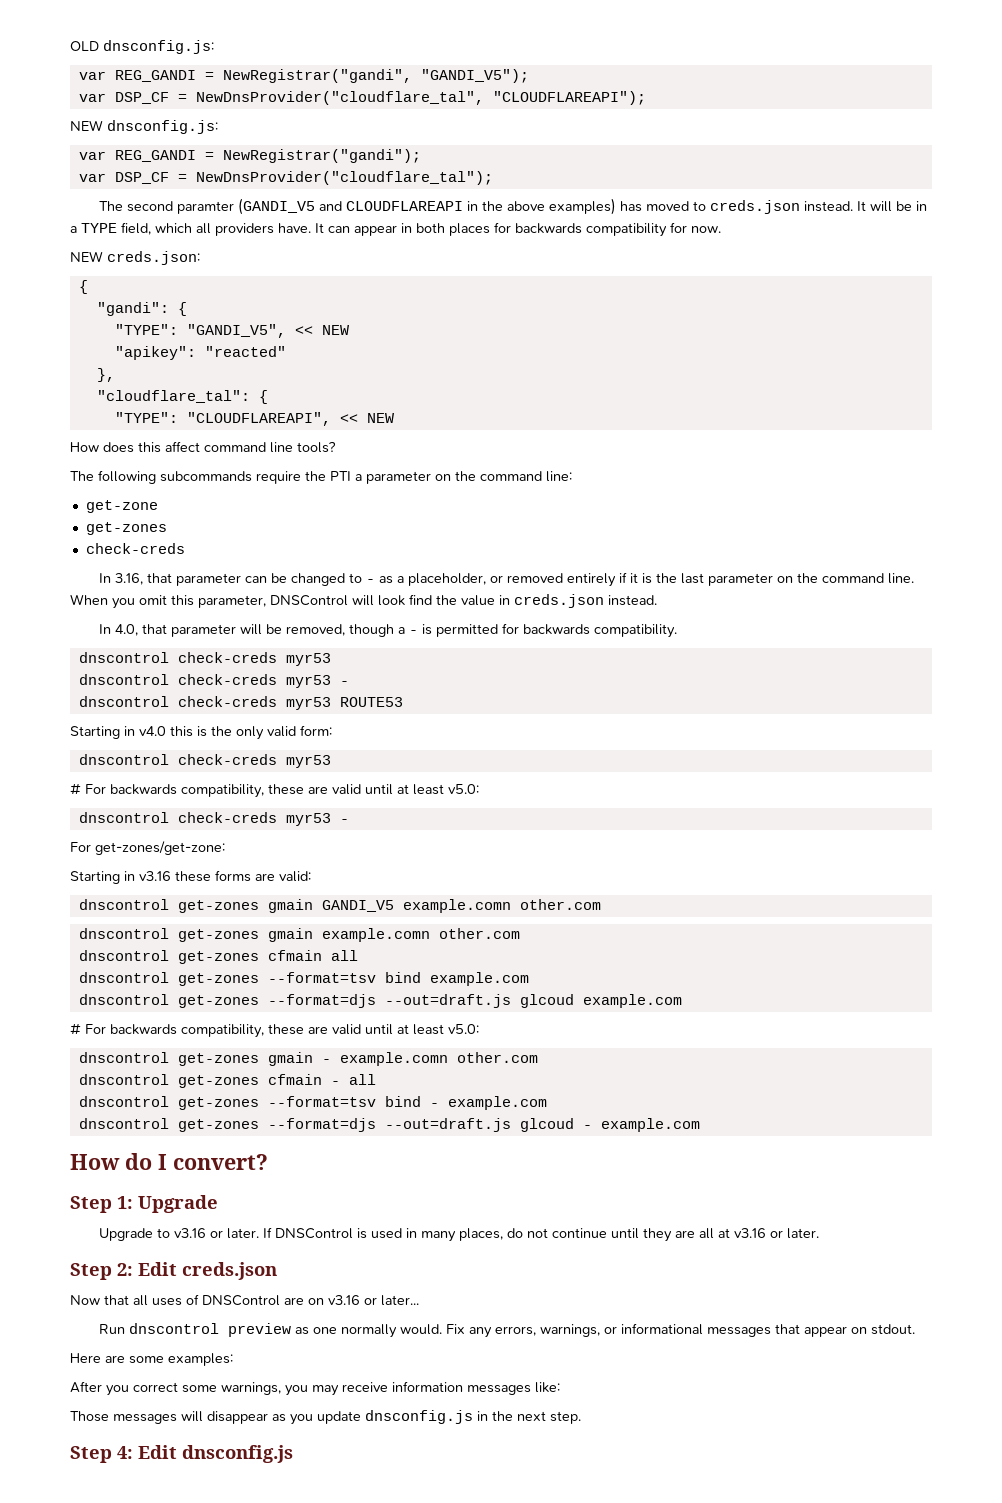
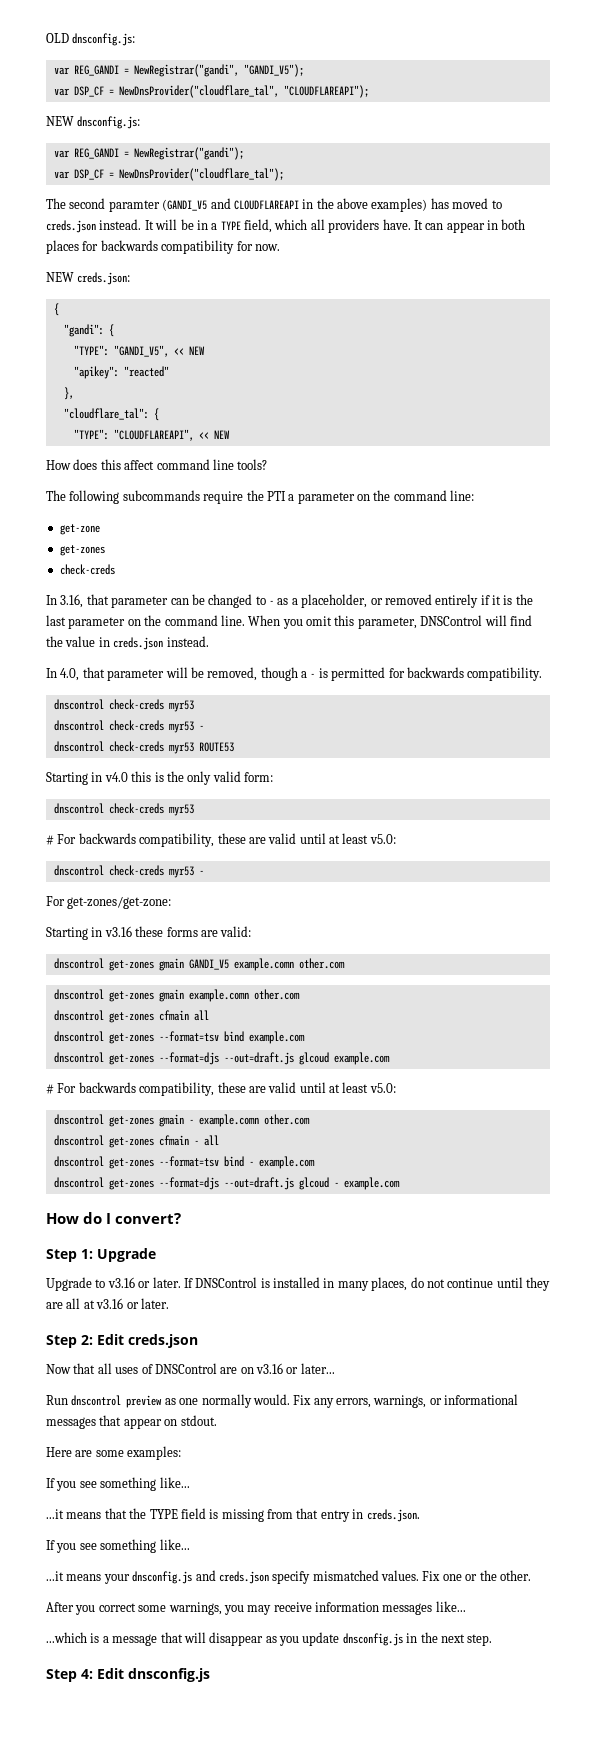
[378,595,405,606] look -> (507, 620) none
[371,1228,403,1239] used -> [273,1277,320,1288] installed
(233, 1359) none -> [46,1477,190,1491] [46,1508,420,1522] [46,1539,190,1553] [46,1570,531,1584] // If you see something like... // ...it means that the TYPE field is missing from that entry in creds.json. // If you see something like... // ...it means your dnsconfig.js and creds.json specify mismatched values. Fix one or the other.
[535,1382,560,1393] [70,1411,177,1424] like: // Those messages -> [435,1601,466,1612] [46,1632,183,1646] like... // ...which is a message that

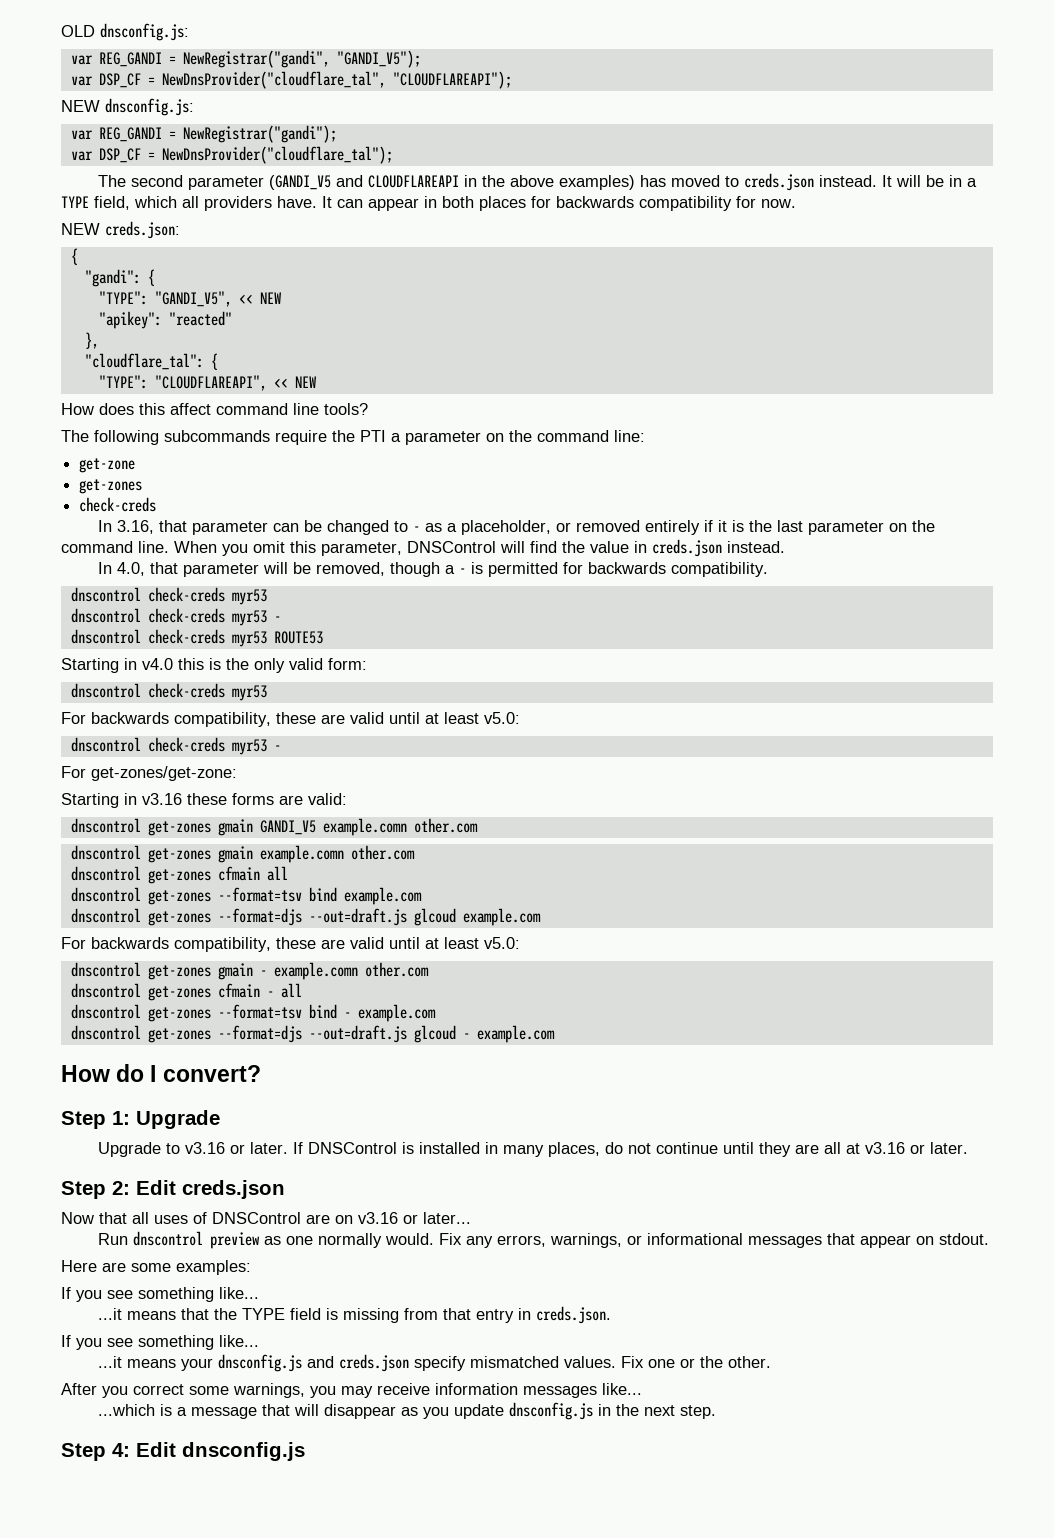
[108,200,160,212] paramter -> [187,176,264,190] parameter
[46,835,54,845] # -> (267, 693) none
[46,1084,54,1094] # -> (541, 917) none

